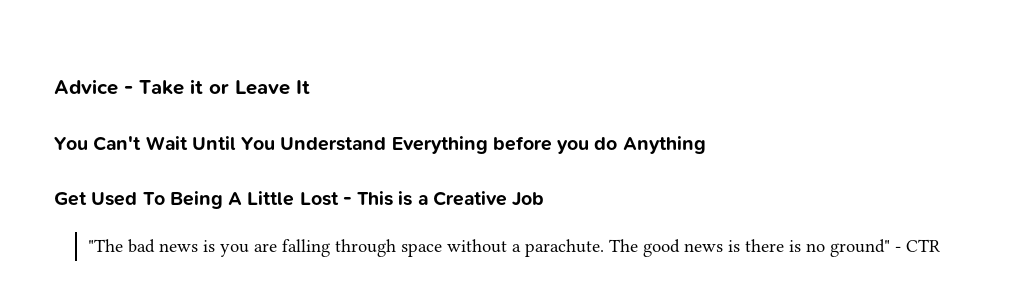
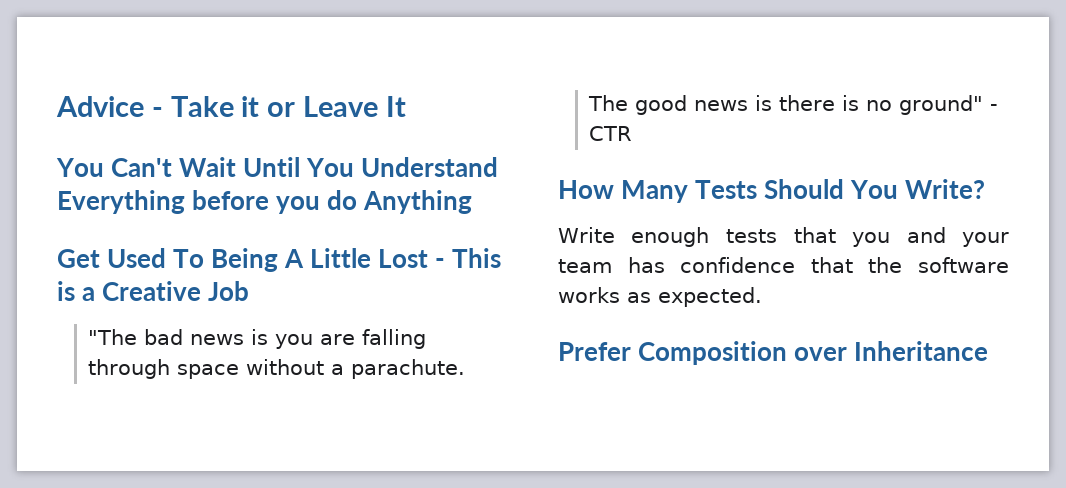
(940, 245) none -> [558,179,986,203] [558,227,1009,247] [558,257,1009,273] [558,287,762,307] [558,341,989,365] // How Many Tests Should You Write? // Write enough tests that you and your team has confidence that the software works as expected. // Prefer Composition over Inheritance

